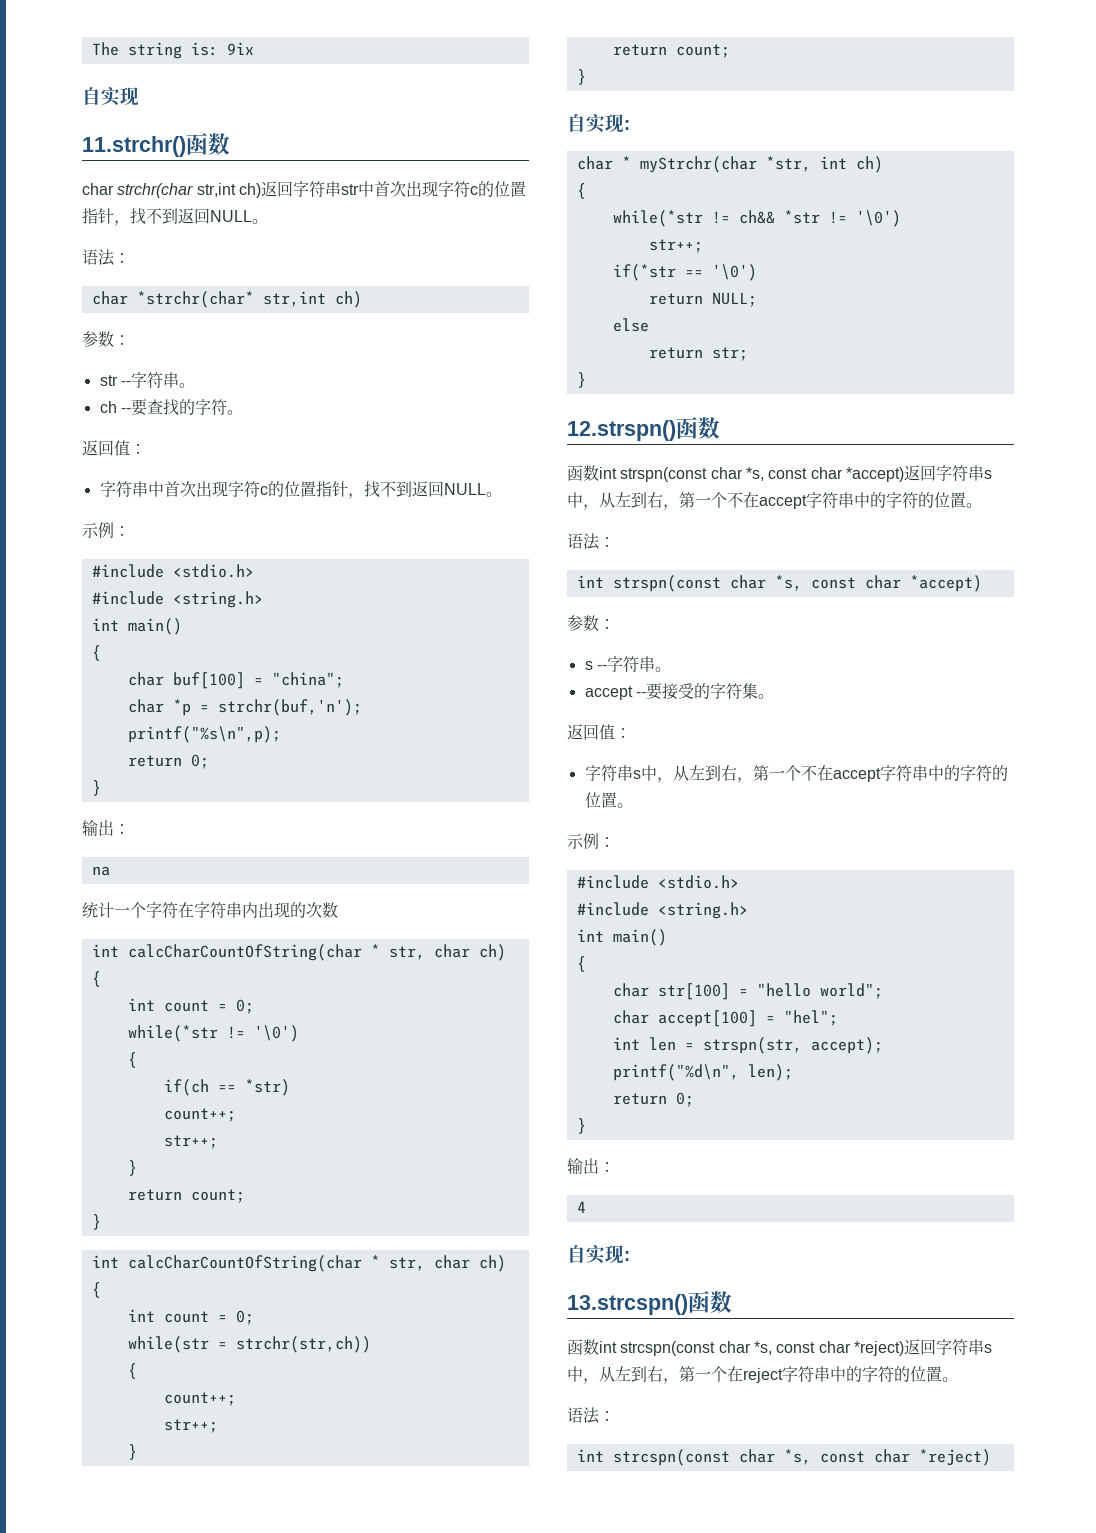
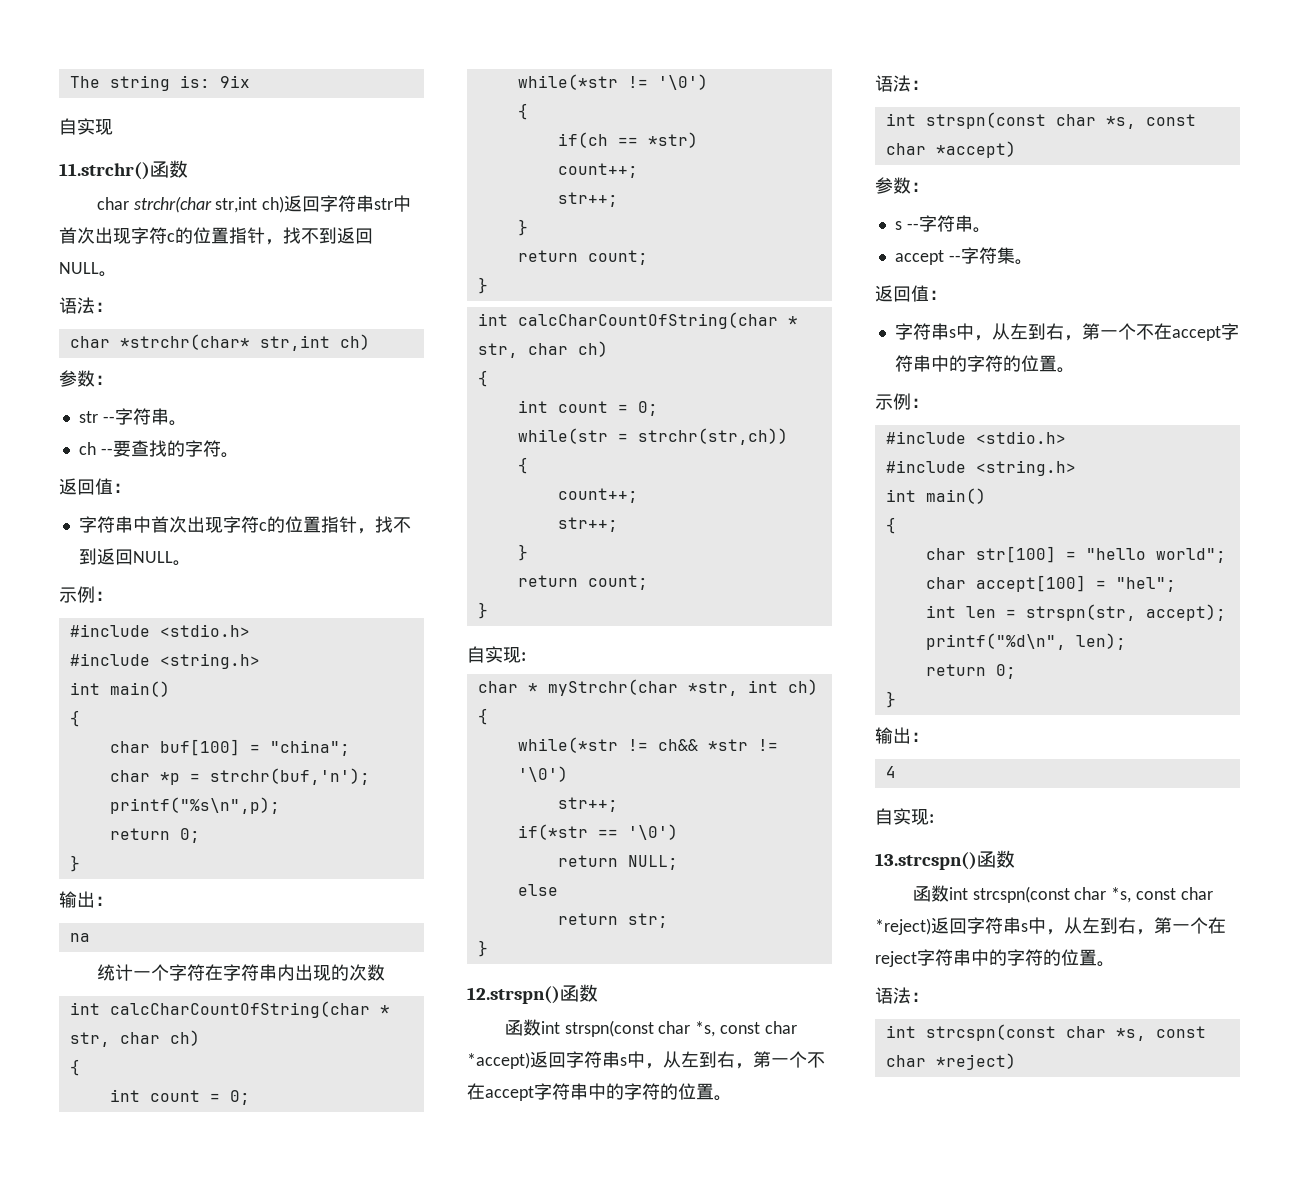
[645,683,710,700] 要接受的 -> (961, 258) none

